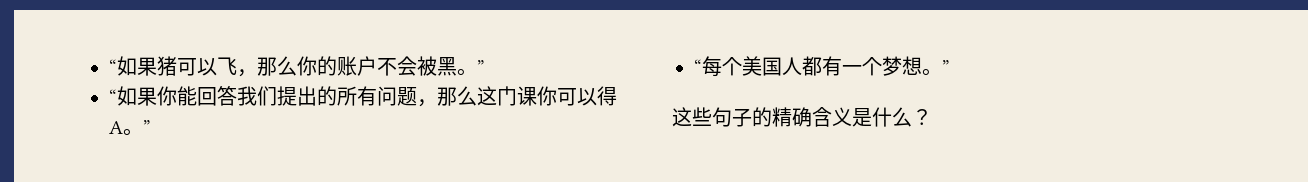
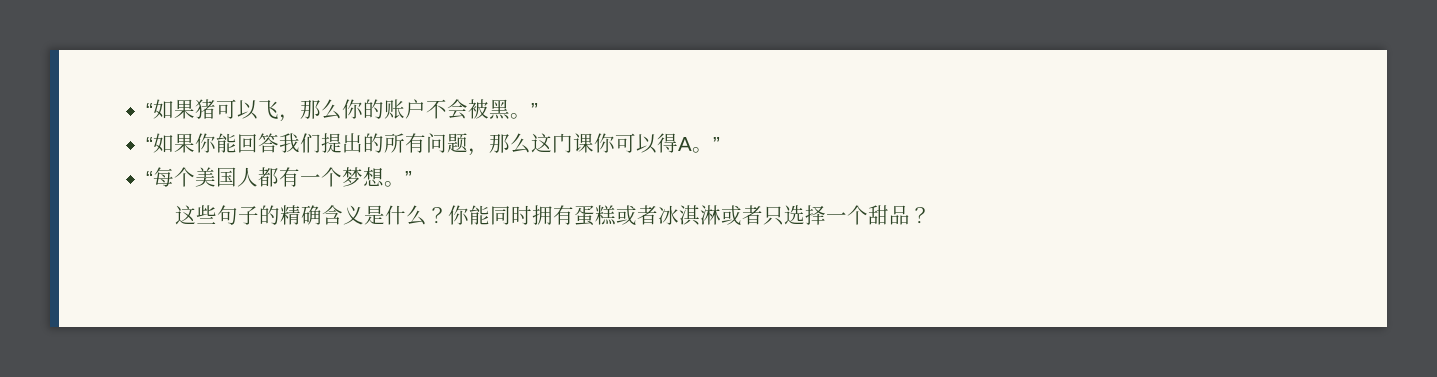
(932, 117) none -> [447,205,931,226] 你能同时拥有蛋糕或者冰淇淋或者只选择一个甜品？

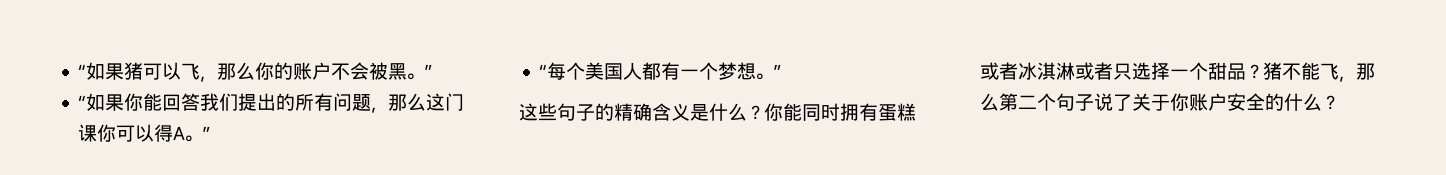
(931, 215) none -> [1263,62,1375,82] [980,93,1339,111] 猪不能飞，那么第二个句子说了关于你账户安全的什么？

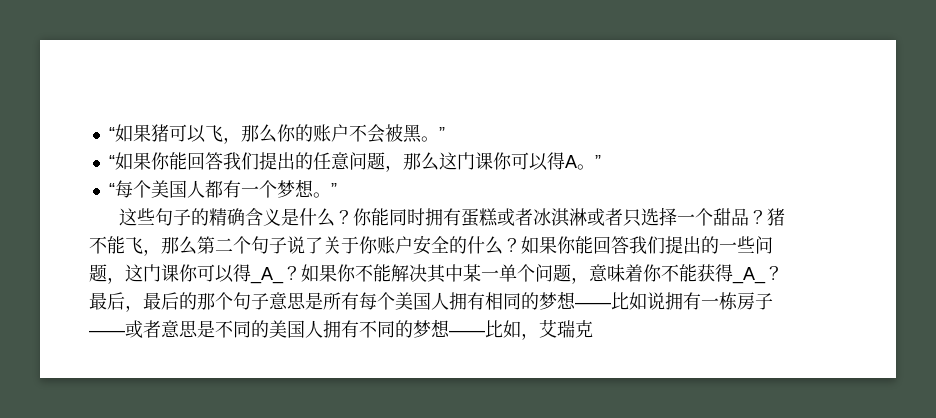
[295,93,334,111] 所有 -> [312,152,350,170] 任意
(1339, 102) none -> [521,236,773,254] [89,264,783,284] [89,291,773,312] [89,319,593,340] 如果你能回答我们提出的一些问题，这门课你可以得_A_？如果你不能解决其中某一单个问题，意味着你不能获得_A_？最后，最后的那个句子意思是所有每个美国人拥有相同的梦想——比如说拥有一栋房子——或者意思是不同的美国人拥有不同的梦想——比如，艾瑞克

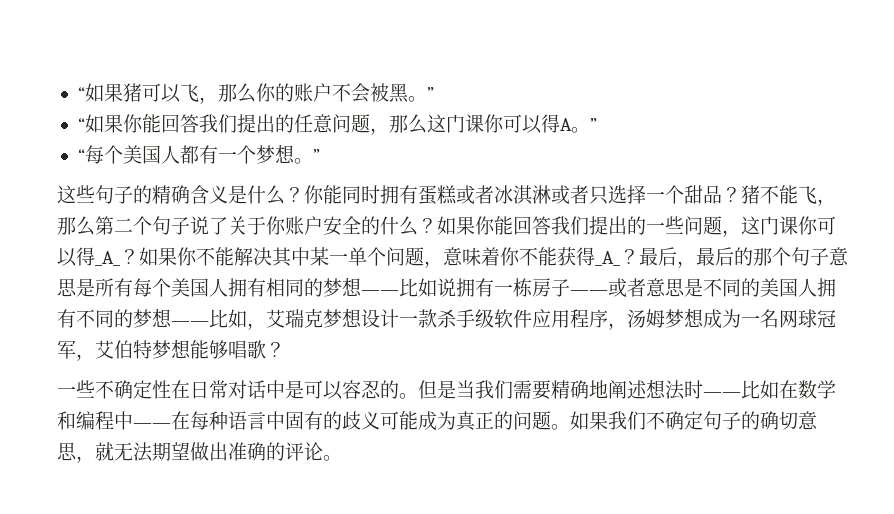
(593, 329) none -> [323,308,836,330] [57,339,285,361] [57,379,836,400] [57,411,818,431] [57,442,342,463] 梦想设计一款杀手级软件应用程序，汤姆梦想成为一名网球冠军，艾伯特梦想能够唱歌？ // 一些不确定性在日常对话中是可以容忍的。但是当我们需要精确地阐述想法时——比如在数学和编程中——在每种语言中固有的歧义可能成为真正的问题。如果我们不确定句子的确切意思，就无法期望做出准确的评论。

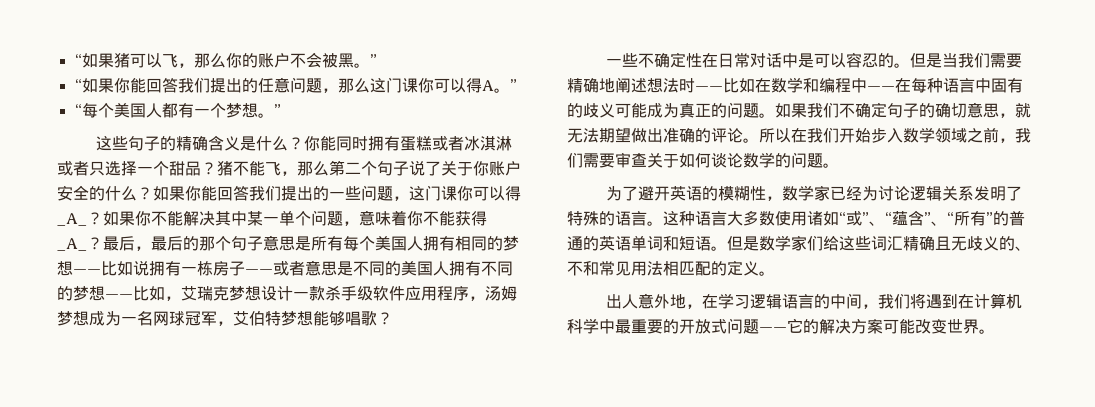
(342, 458) none -> [759,127,1031,143] [567,152,839,168] [606,185,1023,201] [567,210,1025,226] [567,235,1031,251] [567,260,775,276] [606,293,1023,309] [567,318,995,334] 所以在我们开始步入数学领域之前，我们需要审查关于如何谈论数学的问题。 // 为了避开英语的模糊性，数学家已经为讨论逻辑关系发明了特殊的语言。这种语言大多数使用诸如“或”、“蕴含”、“所有”的普通的英语单词和短语。但是数学家们给这些词汇精确且无歧义的、不和常见用法相匹配的定义。 // 出人意外地，在学习逻辑语言的中间，我们将遇到在计算机科学中最重要的开放式问题——它的解决方案可能改变世界。

